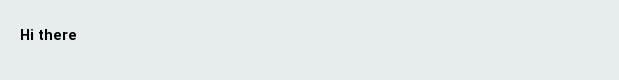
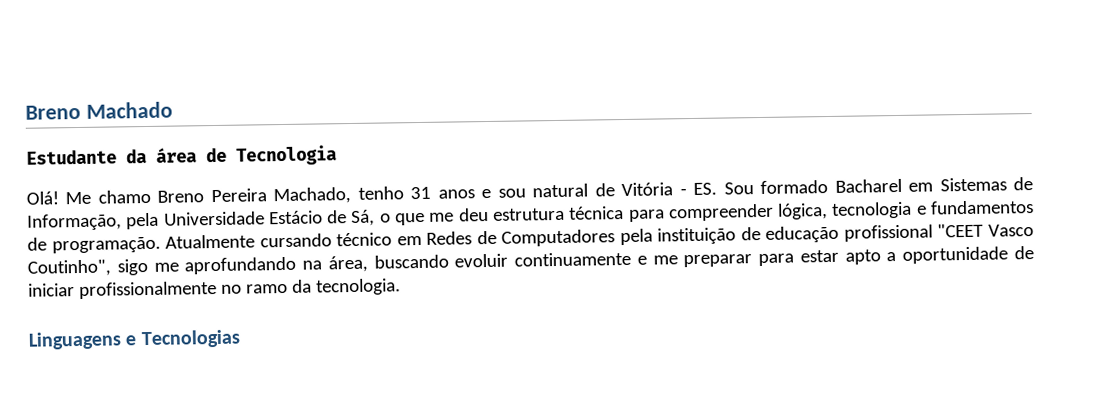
[20,29,77,40] Hi there -> [25,101,173,120] [26,145,337,166] [26,177,1033,205] [27,200,1034,231] [27,223,1034,254] [27,246,1034,277] [28,278,401,300] [28,329,241,350] Breno Machado // Estudante da área de Tecnologia // Olá! Me chamo Breno Pereira Machado, tenho 31 anos e sou natural de Vitória - ES. Sou formado Bacharel em Sistemas de Informação, pela Universidade Estácio de Sá, o que me deu estrutura técnica para compreender lógica, tecnologia e fundamentos de programação. Atualmente cursando técnico em Redes de Computadores pela instituição de educação profissional "CEET Vasco Coutinho", sigo me aprofundando na área, buscando evoluir continuamente e me preparar para estar apto a oportunidade de iniciar profissionalmente no ramo da tecnologia. // Linguagens e Tecnologias

